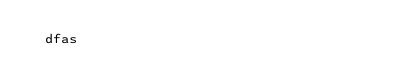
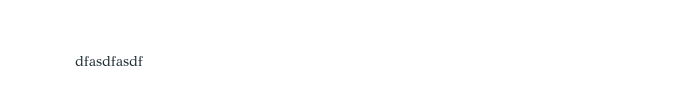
[45,33,77,44] dfas -> [75,56,143,66] dfasdfasdf

